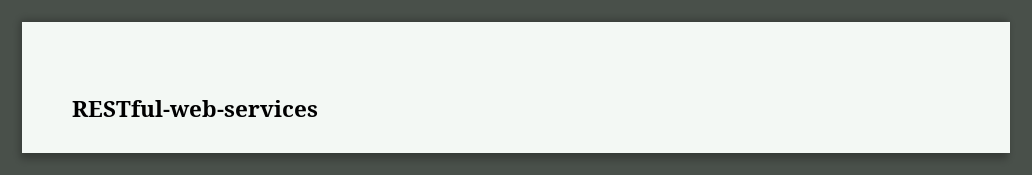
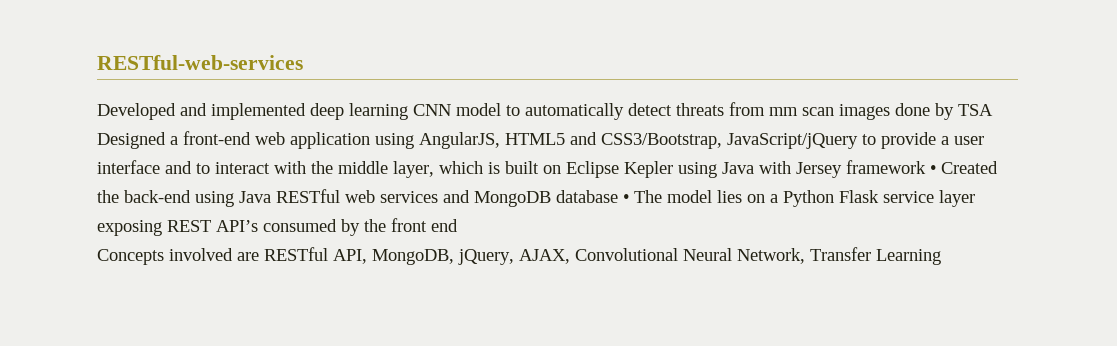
(318, 108) none -> [97,102,993,120] [97,131,984,149] [97,160,998,178] [97,189,975,207] [97,218,458,236] [97,247,941,265] // Developed and implemented deep learning CNN model to automatically detect threats from mm scan images done by TSA Designed a front-end web application using AngularJS, HTML5 and CSS3/Bootstrap, JavaScript/jQuery to provide a user interface and to interact with the middle layer, which is built on Eclipse Kepler using Java with Jersey framework • Created the back-end using Java RESTful web services and MongoDB database • The model lies on a Python Flask service layer exposing REST API’s consumed by the front end // Concepts involved are RESTful API, MongoDB, jQuery, AJAX, Convolutional Neural Network, Transfer Learning

